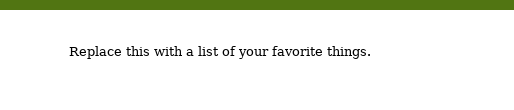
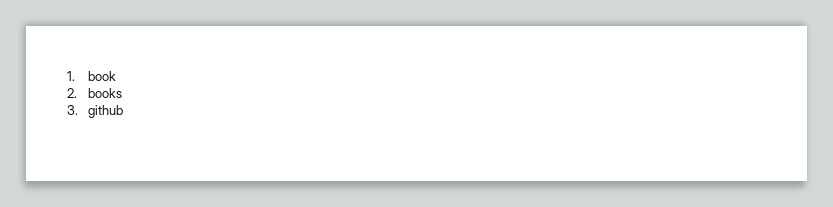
[69,46,371,59] Replace this with a list of your favorite things. -> [67,71,117,81] [67,88,123,98] [67,105,124,118] 1. book // 2. books // 3. github

